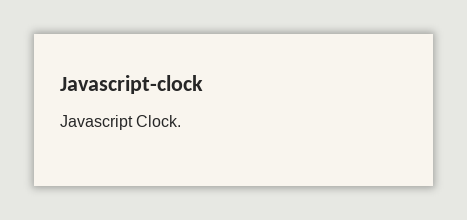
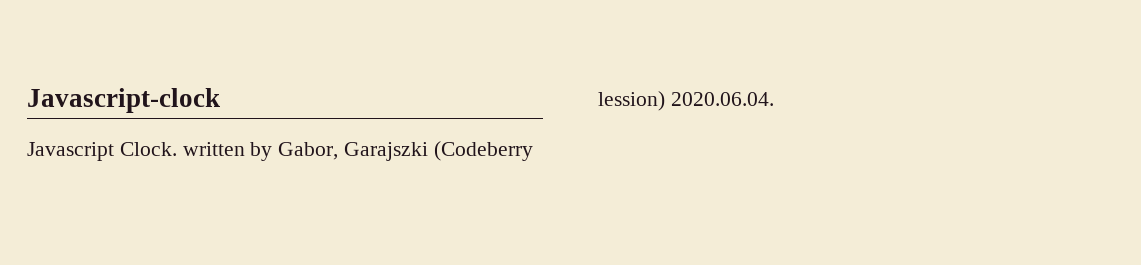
(182, 121) none -> [182,141,533,161] [598,91,774,111] written by Gabor, Garajszki (Codeberry lession) 2020.06.04.

